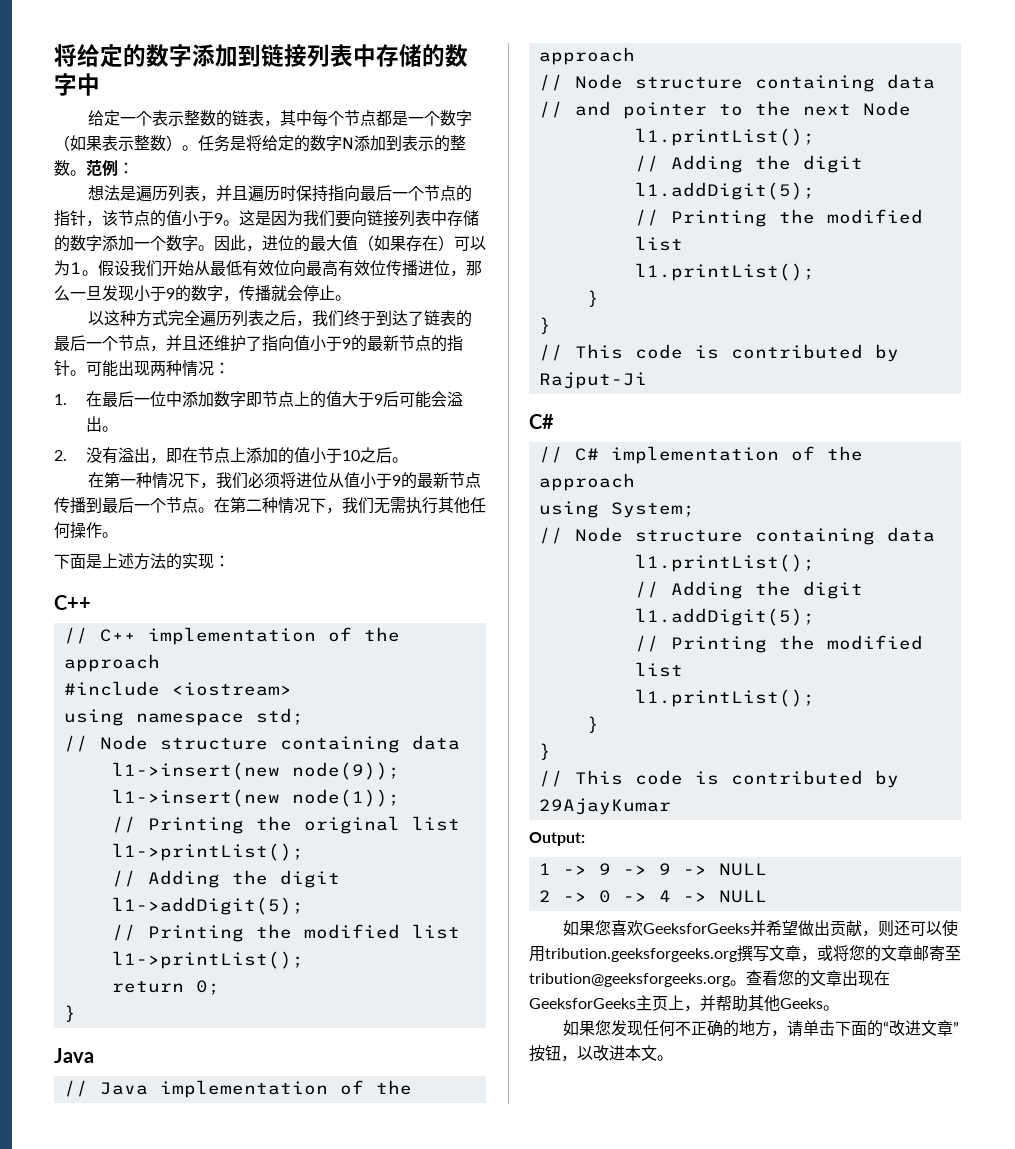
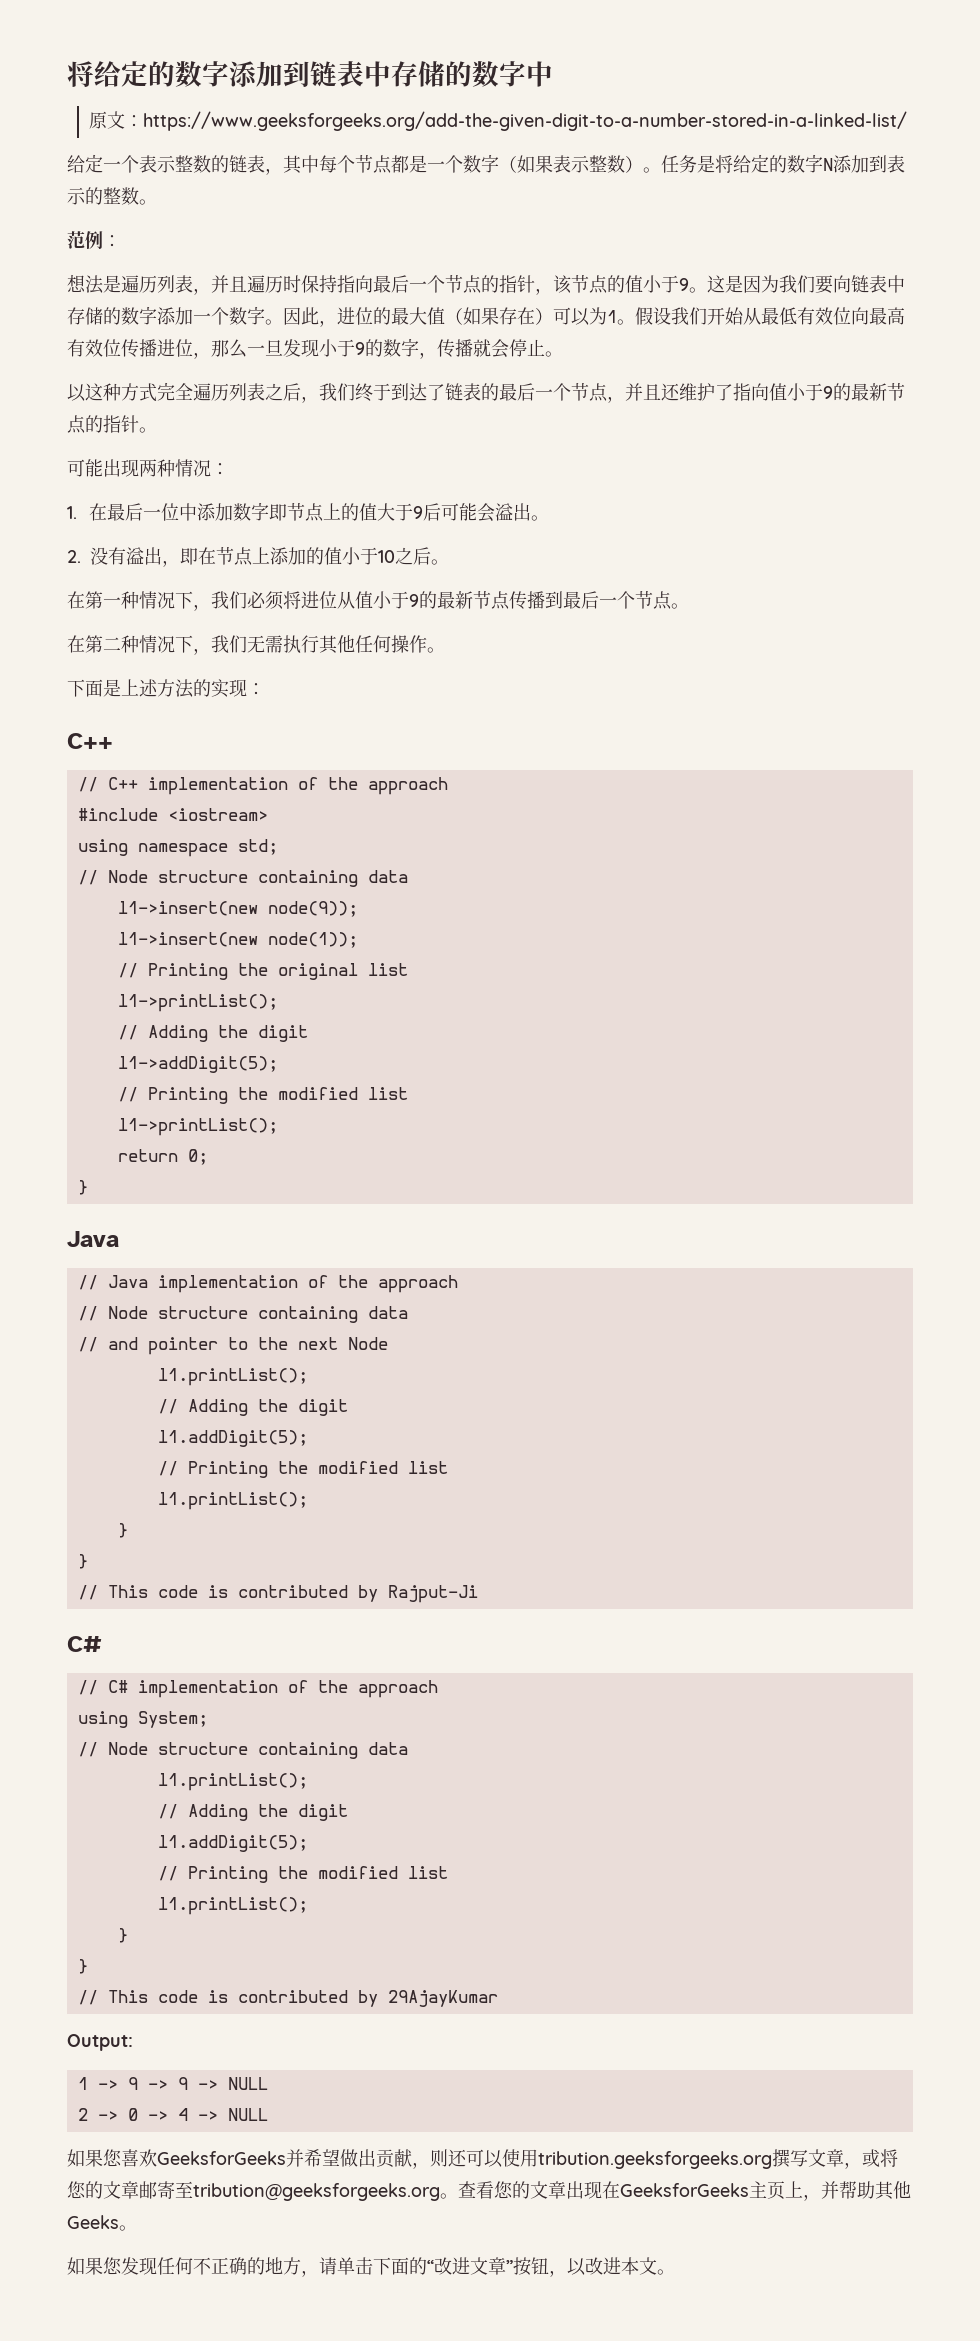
[284,44,330,67] 接列 -> (337, 74) none
(100, 84) none -> [89,111,908,131] // 原文：https://www.geeksforgeeks.org/add-the-given-digit-to-a-number-stored-in-a-linked-list/
(86, 173) none -> (157, 202) //
[383,210,415,227] 接列 -> (869, 284) none
(86, 373) none -> (157, 430) //
(214, 510) none -> (689, 606) //

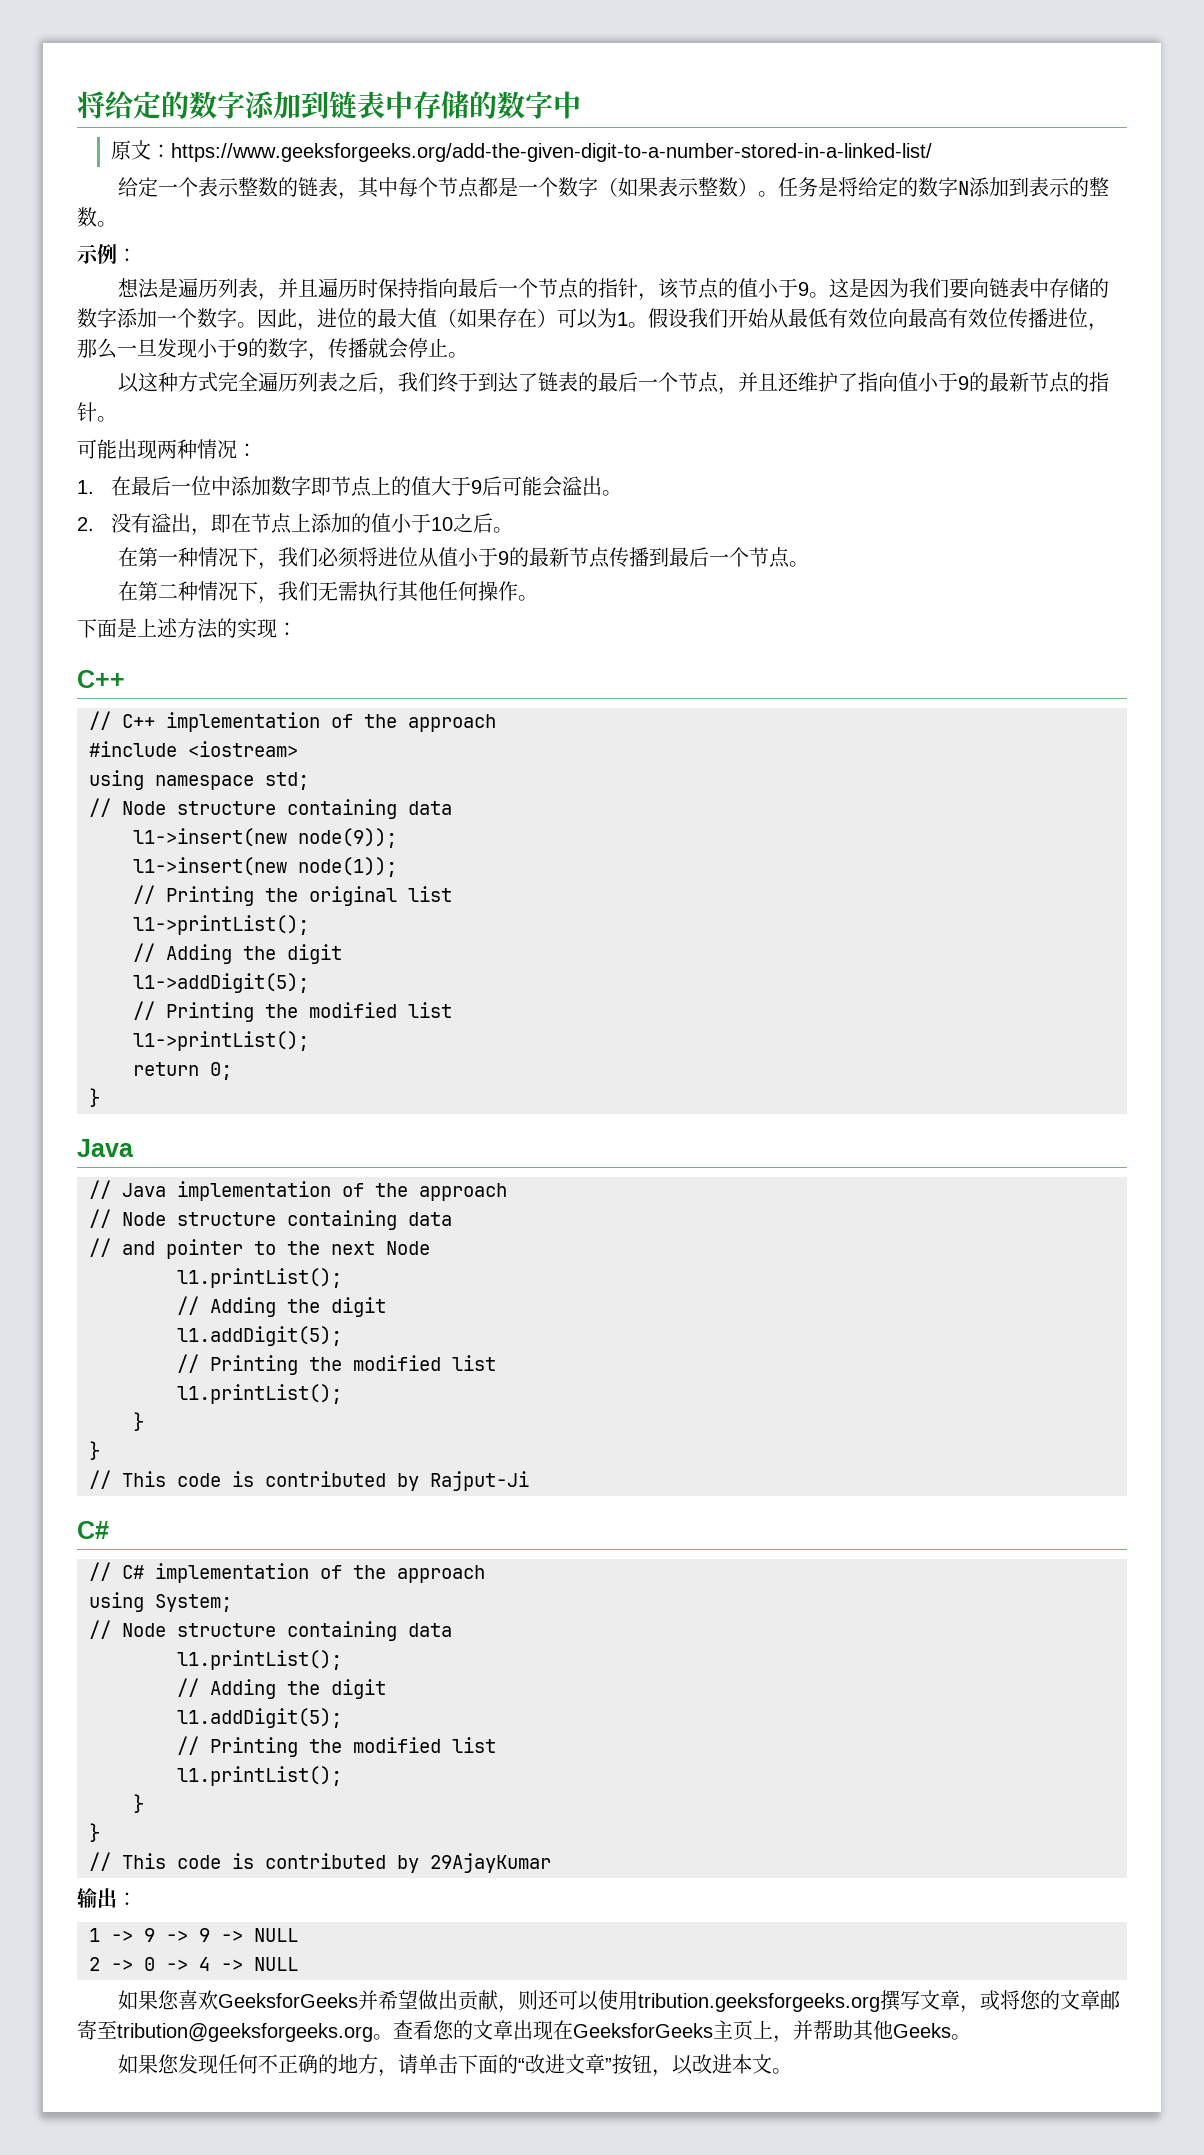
[67,231,85,249] 范 -> [77,244,99,264] 示
[67,2034,133,2051] Output: -> [77,1887,137,1908] 输出：

